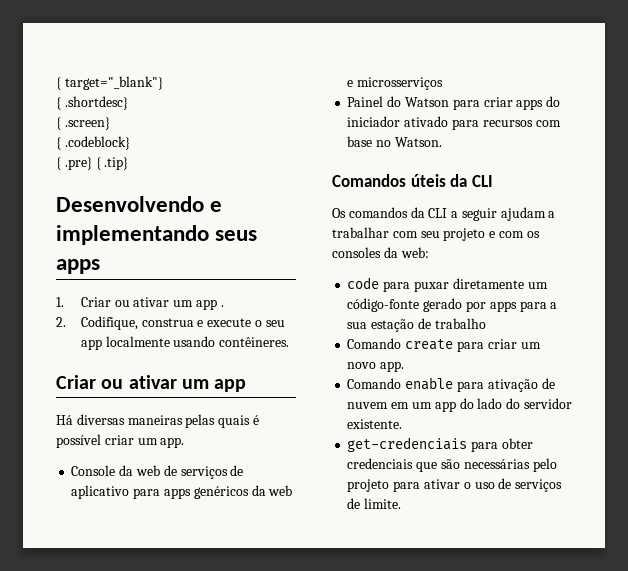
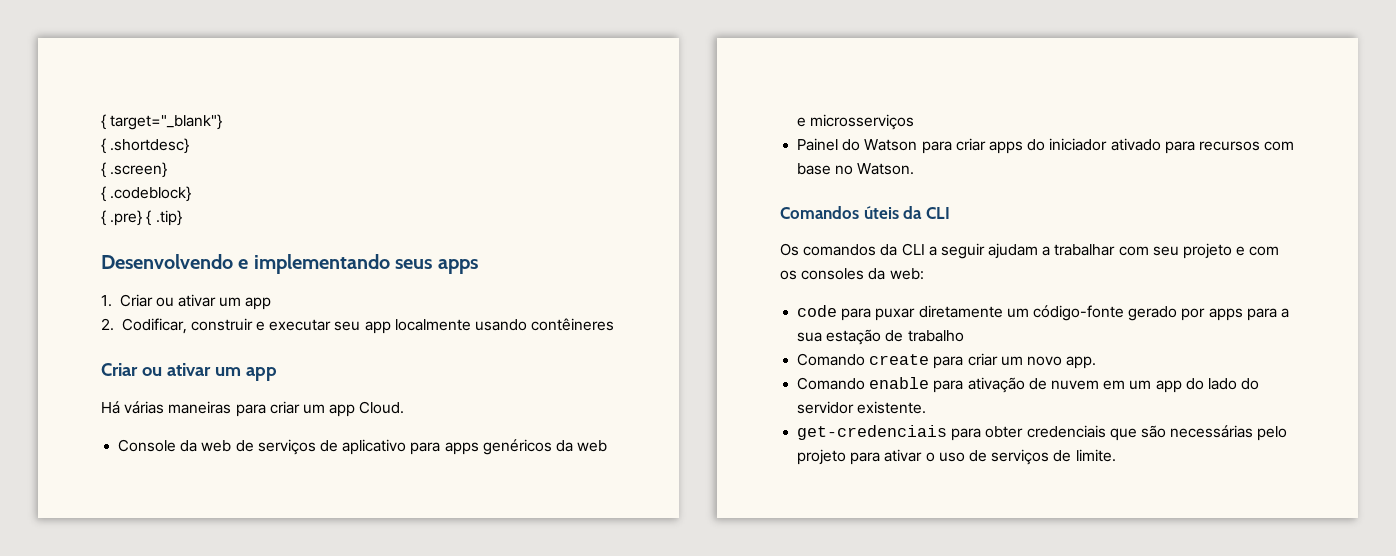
[220,305,224,307] . -> (272, 303) none
[80,316,262,330] Codifique, construa e execute o -> [121,318,332,334] Codificar, construir e executar
[219,337,290,347] contêineres. -> [531,318,615,331] contêineres
[76,414,259,428] [56,434,185,448] diversas maneiras pelas quais é possível criar um app. -> [124,401,405,417] várias maneiras para criar um app Cloud.

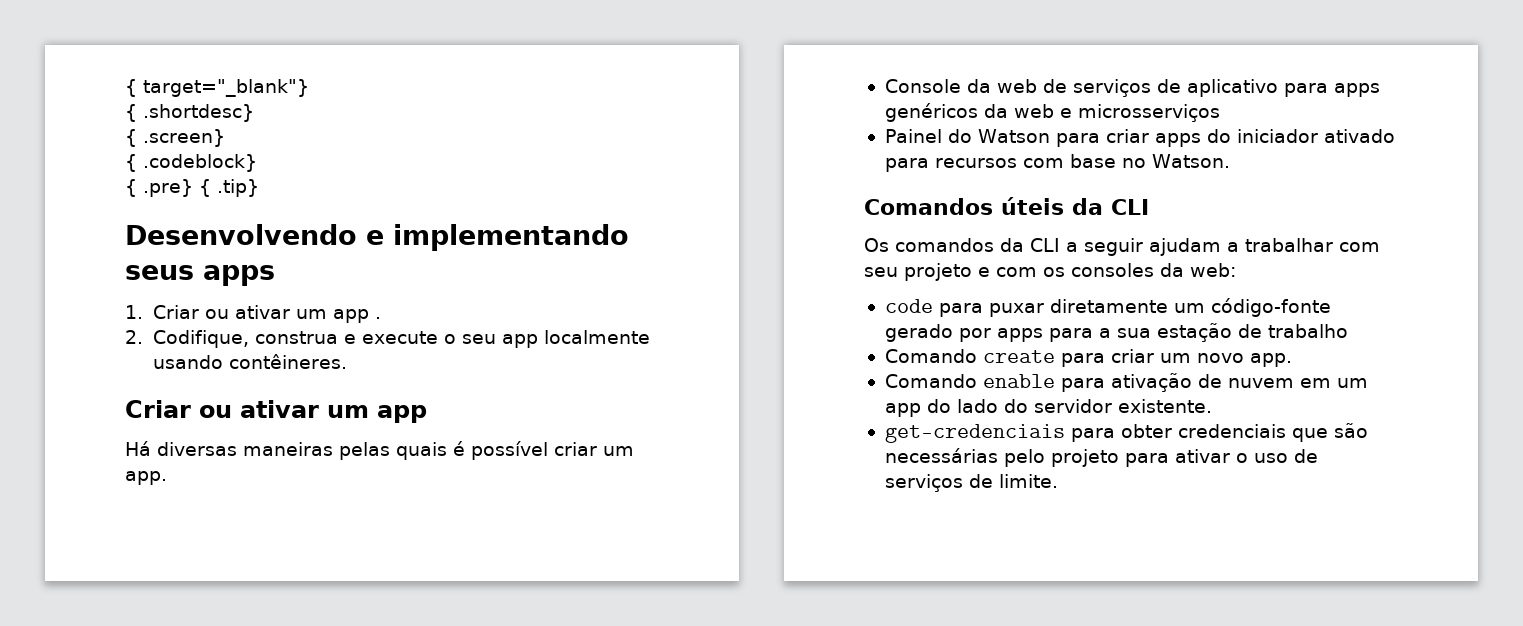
(272, 303) none -> [374,317,381,319] .
[121,318,332,334] Codificar, construir e executar -> [152,330,456,348] Codifique, construa e execute o
[531,318,615,331] contêineres -> [228,354,347,369] contêineres.
[124,401,405,417] várias maneiras para criar um app Cloud. -> [157,441,634,460] [125,471,167,485] diversas maneiras pelas quais é possível criar um app.

